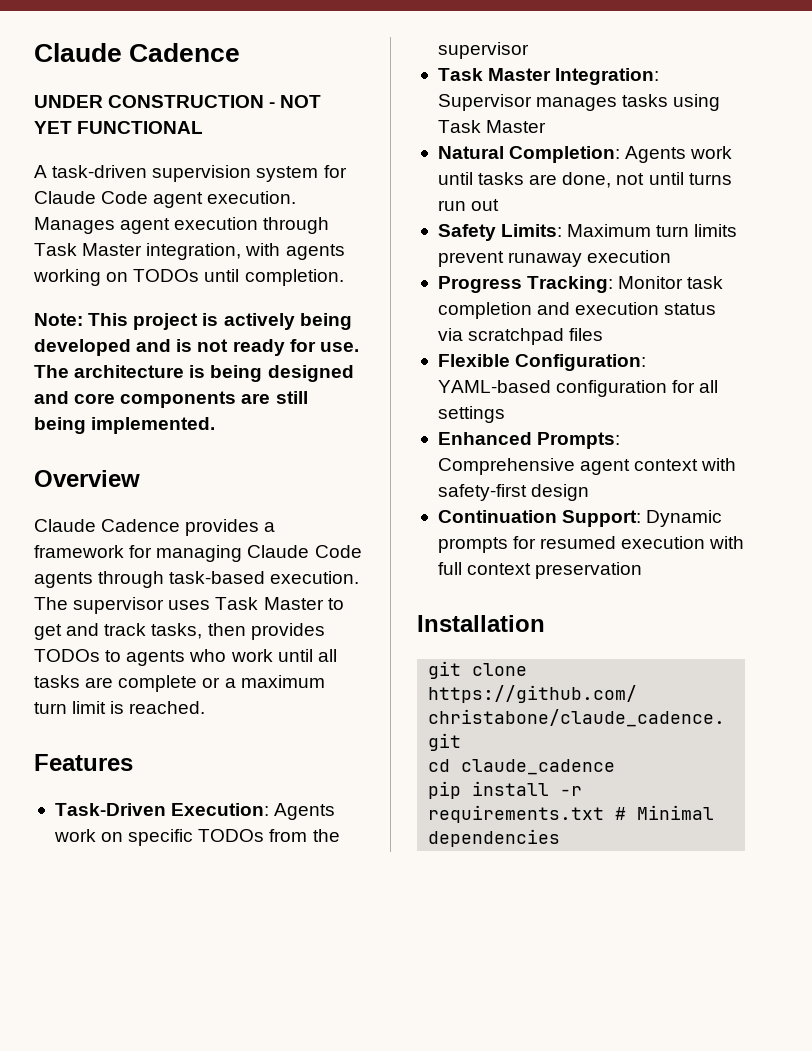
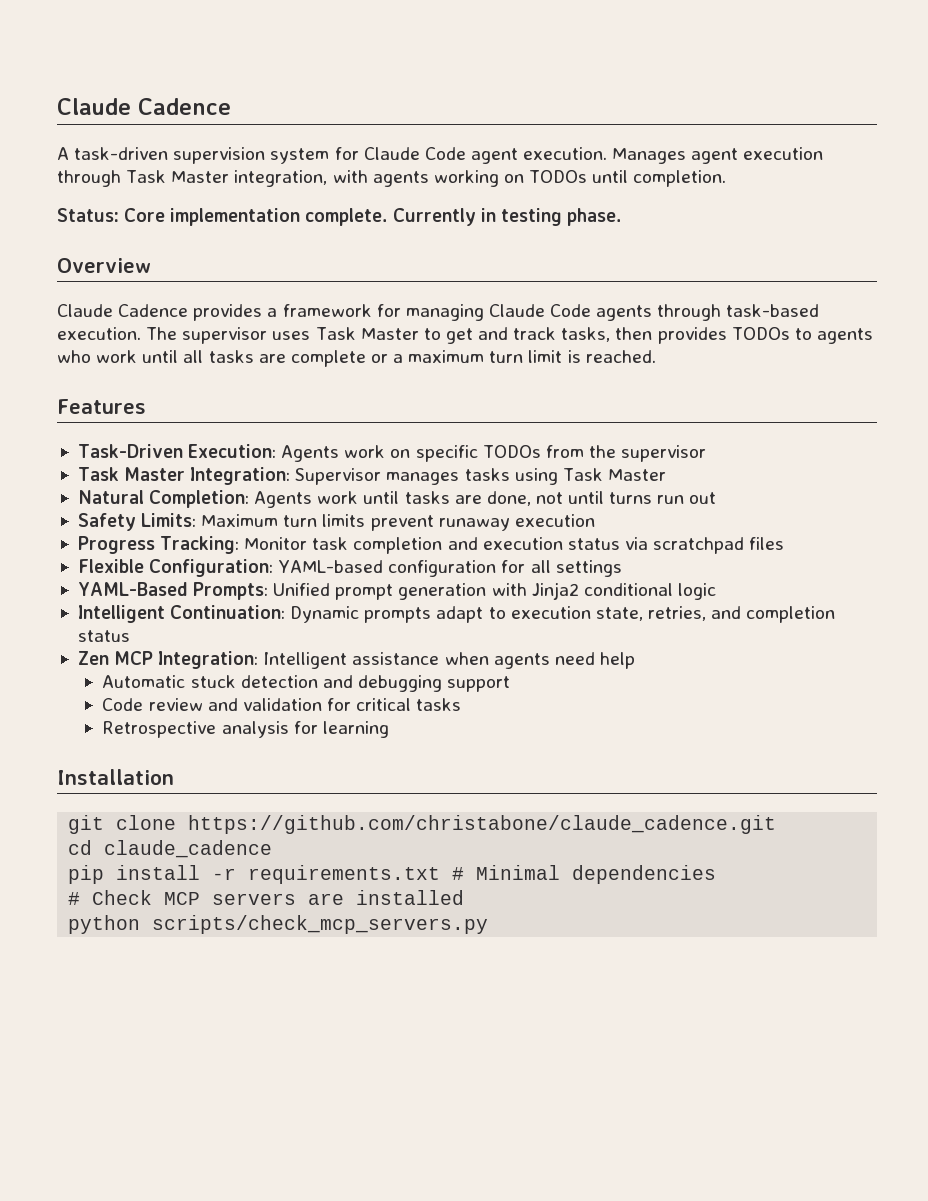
[34,43,241,62] [34,95,322,108] [34,121,204,134] Claude Cadence // UNDER CONSTRUCTION - NOT YET FUNCTIONAL -> [57,98,231,115] Claude Cadence
[34,313,352,330] [34,339,359,356] [34,365,354,382] [34,391,308,408] [34,417,216,434] Note: This project is actively being developed and is not ready for use. The architecture is being designed and core components are still being implemented. -> [57,208,621,226] Status: Core implementation complete. Currently in testing phase.
[437,432,621,449] [437,458,737,475] [437,484,590,501] [437,510,723,527] [437,536,745,553] [437,562,643,579] Enhanced Prompts: Comprehensive agent context with safety-first design // Continuation Support: Dynamic prompts for resumed execution with full context preservation -> [77,582,716,600] [77,605,836,623] [77,630,130,642] [77,651,635,669] [102,675,511,692] [102,698,462,711] [102,721,389,738] YAML-Based Prompts: Unified prompt generation with Jinja2 conditional logic // Intelligent Continuation: Dynamic prompts adapt to execution state, retries, and completion status // Zen MCP Integration: Intelligent assistance when agents need help // Automatic stuck detection and debugging support // Code review and validation for critical tasks // Retrospective analysis for learning
(561, 838) none -> [68,890,465,905] [68,915,489,934] // # Check MCP servers are installed // python scripts/check_mcp_servers.py

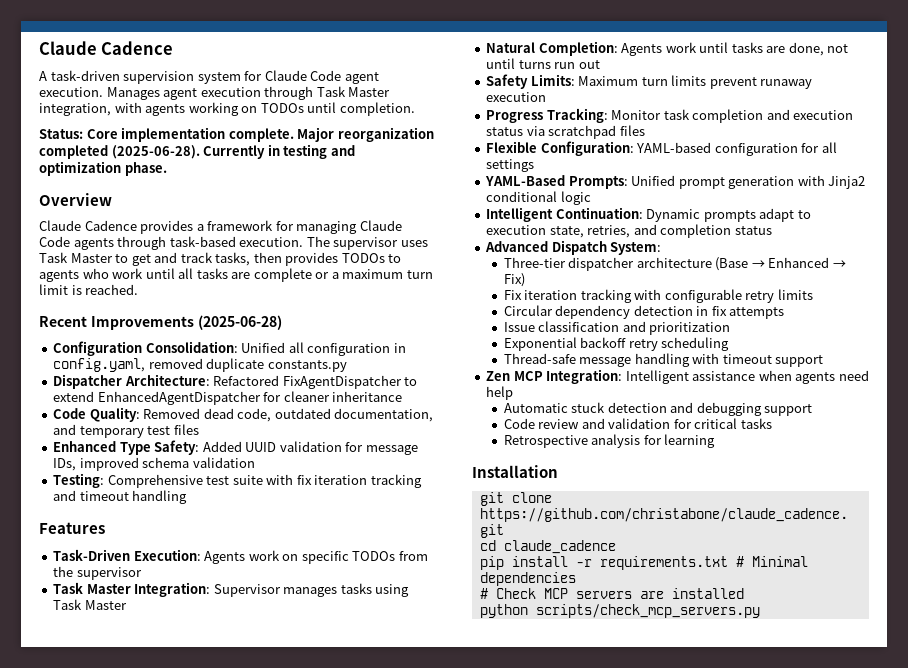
(388, 217) none -> [297,127,434,142] [39,145,200,159] Major reorganization completed (2025-06-28).
(562, 217) none -> [330,145,355,156] [39,161,121,176] and optimization
(656, 356) none -> [39,315,282,330] [53,341,406,356] [53,358,347,372] [53,374,418,389] [53,391,403,405] [53,407,434,422] [53,424,199,438] [53,440,418,455] [53,457,255,471] [53,473,422,488] [53,490,188,504] // Recent Improvements (2025-06-28) // Configuration Consolidation: Unified all configuration in config.yaml, removed duplicate constants.py // Dispatcher Architecture: Refactored FixAgentDispatcher to extend EnhancedAgentDispatcher for cleaner inheritance // Code Quality: Removed dead code, outdated documentation, and temporary test files // Enhanced Type Safety: Added UUID validation for message IDs, improved schema validation // Testing: Comprehensive test suite with fix iteration tracking and timeout handling
(130, 636) none -> [485,240,662,255] [503,257,846,271] [503,273,525,287] [503,289,813,303] [503,305,785,319] [503,321,731,335] [503,337,730,351] [503,353,824,367] // Advanced Dispatch System: // Three-tier dispatcher architecture (Base → Enhanced → Fix) // Fix iteration tracking with configurable retry limits // Circular dependency detection in fix attempts // Issue classification and prioritization // Exponential backoff retry scheduling // Thread-safe message handling with timeout support

